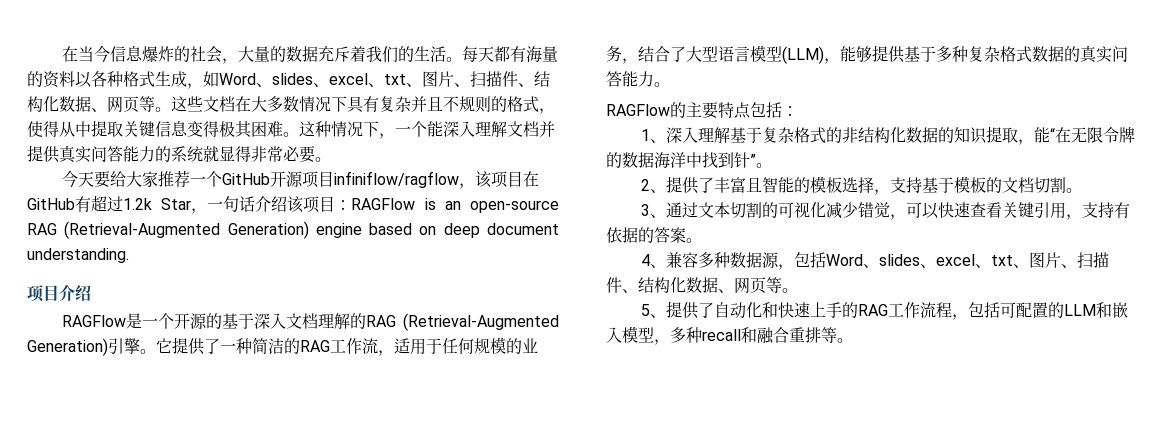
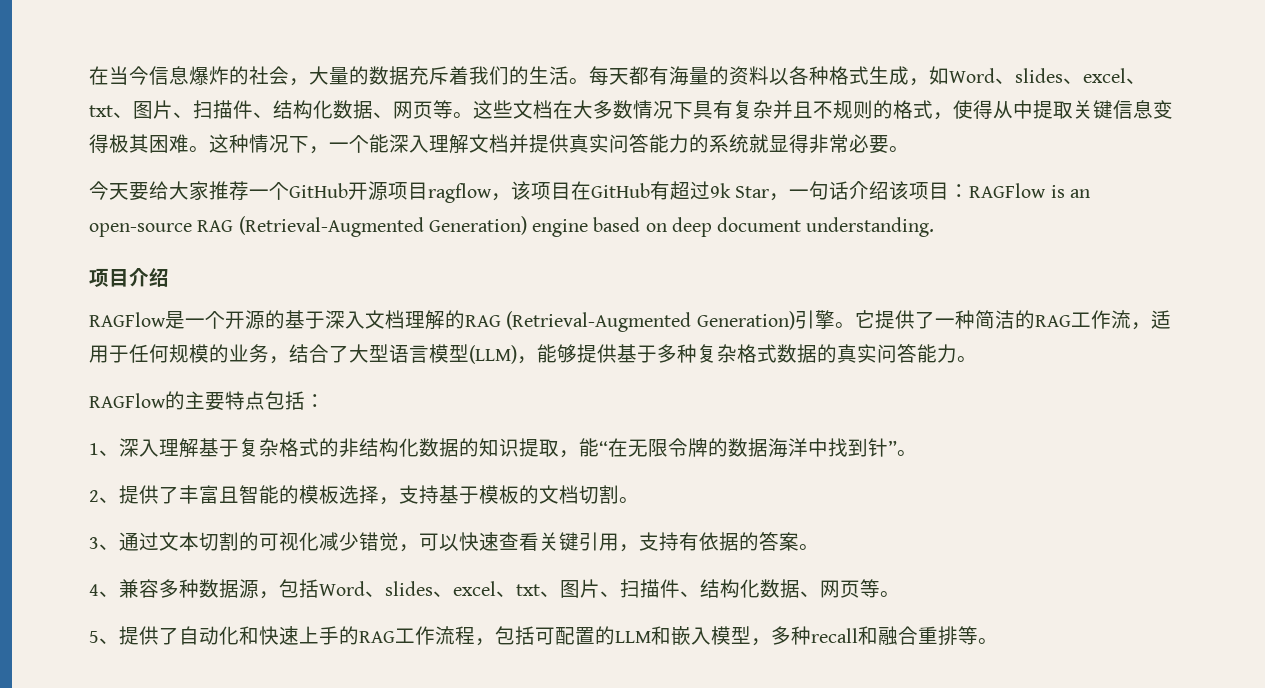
[334,171,460,188] infiniflow/ragflow -> [428,183,492,203] ragflow
[123,198,152,210] 1.2k -> [710,183,731,198] 9k

